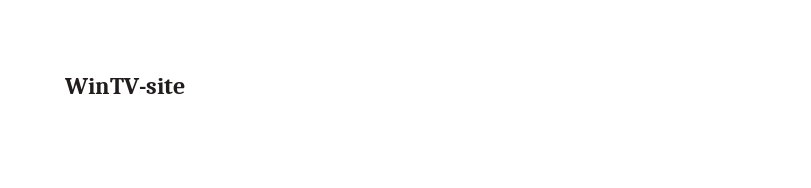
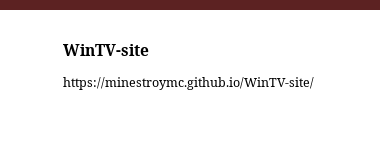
(185, 86) none -> [63,77,314,90] // https://minestroymc.github.io/WinTV-site/

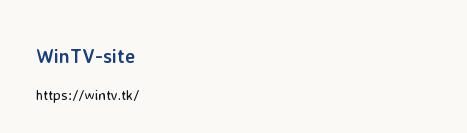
[63,77,314,90] https://minestroymc.github.io/WinTV-site/ -> [36,90,139,103] https://wintv.tk/

